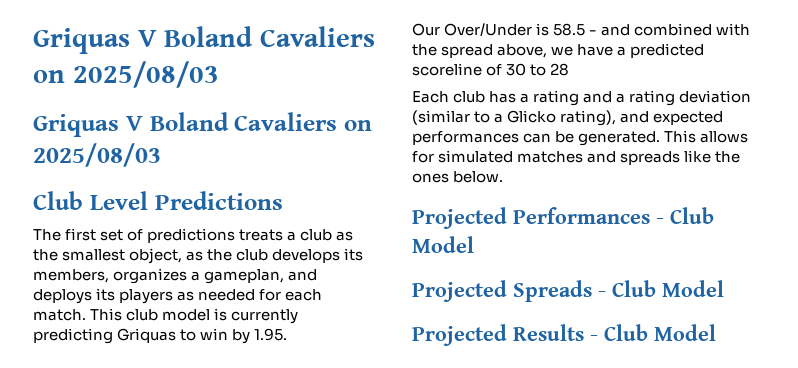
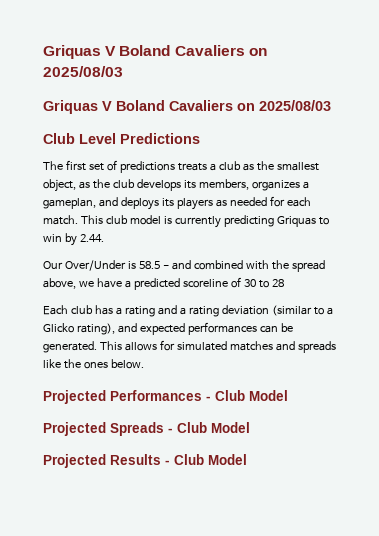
[254,328,288,341] 1.95. -> [79,234,104,242] 2.44.

